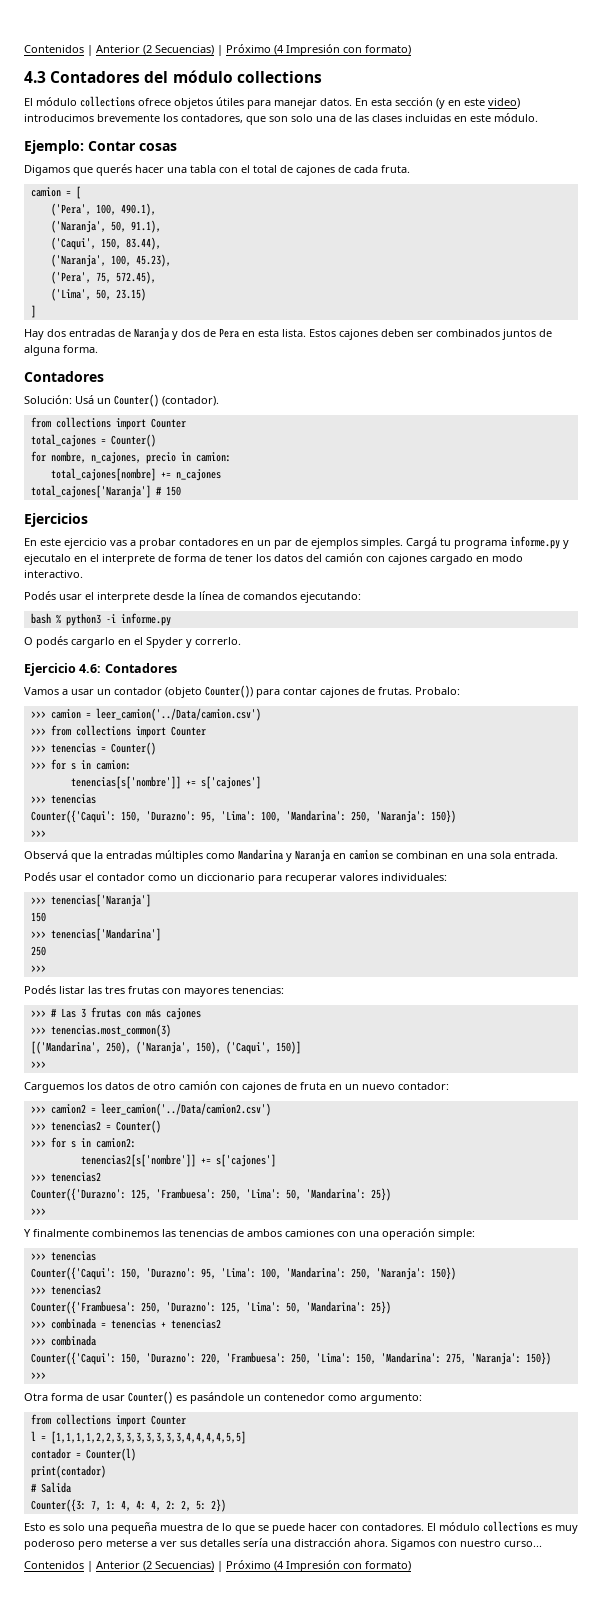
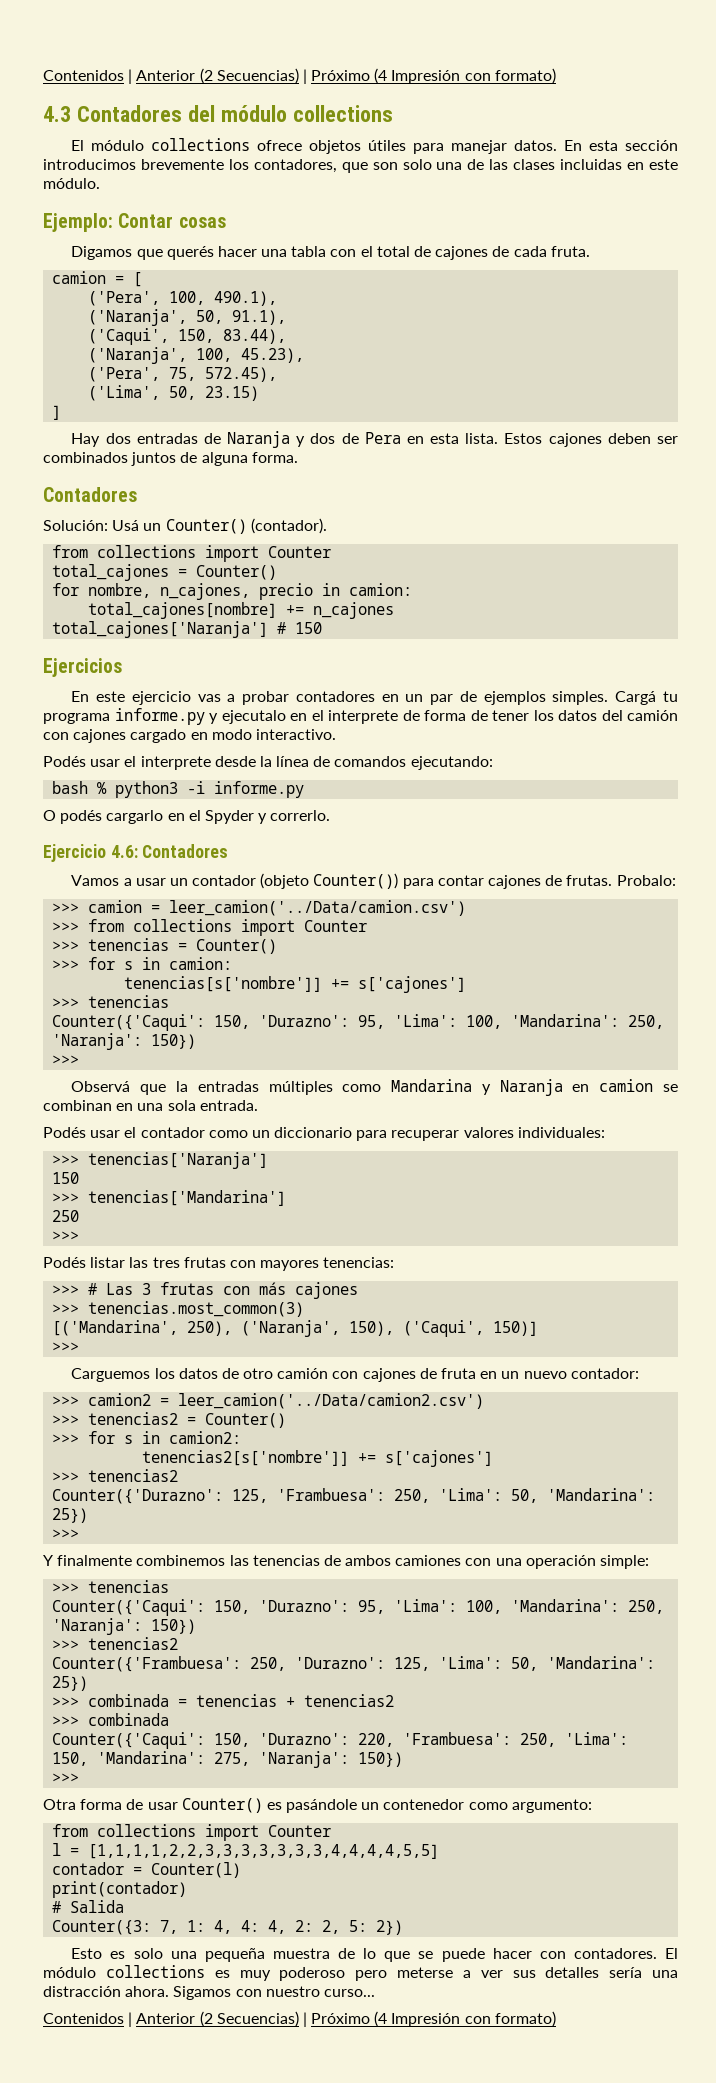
[436,98,520,109] (y en este video) -> (678, 145) none

